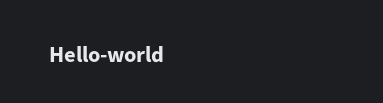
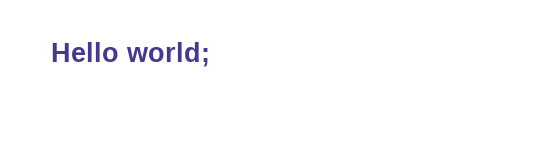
[49,46,164,63] Hello-world -> [51,42,210,67] Hello world;

